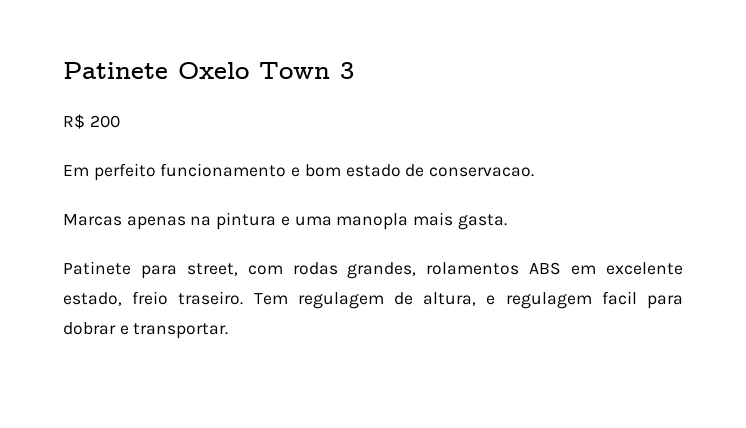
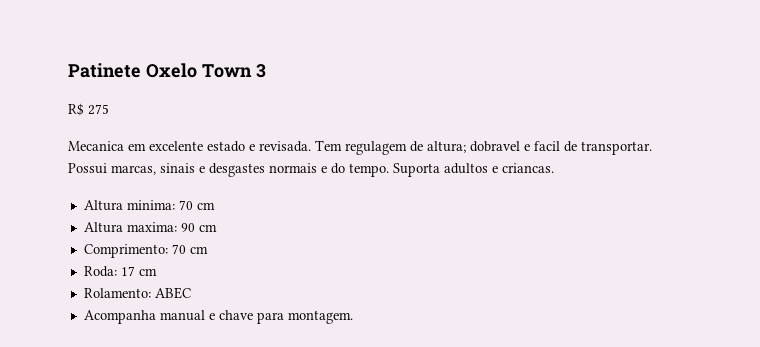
[89,115,120,128] [63,163,535,181] [63,212,507,230] [63,261,684,279] [63,291,683,309] [63,322,229,339] 200 // Em perfeito funcionamento e bom estado de conservacao. // Marcas apenas na pintura e uma manopla mais gasta. // Patinete para street, com rodas grandes, rolamentos ABS em excelente estado, freio traseiro. Tem regulagem de altura, e regulagem facil para dobrar e transportar. -> [88,104,109,115] [68,140,652,155] [68,163,554,177] [83,200,215,211] [83,222,217,233] [83,244,208,258] [83,266,157,277] [83,287,191,299] [83,310,353,324] 275 // Mecanica em excelente estado e revisada. Tem regulagem de altura; dobravel e facil de transportar. Possui marcas, sinais e desgastes normais e do tempo. Suporta adultos e criancas. // Altura minima: 70 cm // Altura maxima: 90 cm // Comprimento: 70 cm // Roda: 17 cm // Rolamento: ABEC // Acompanha manual e chave para montagem.

